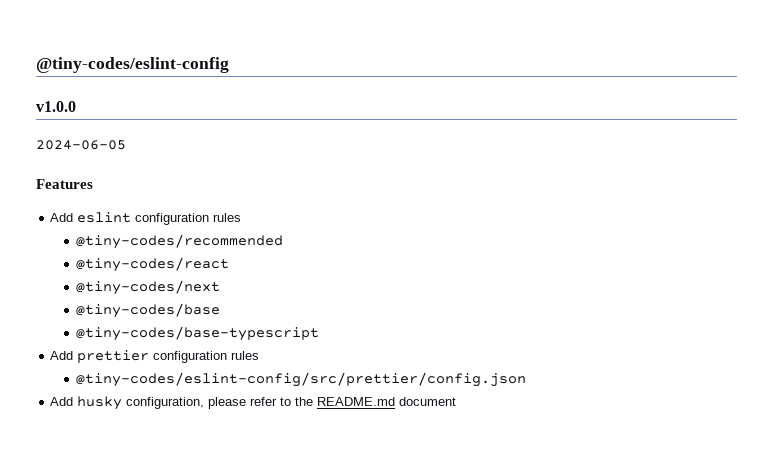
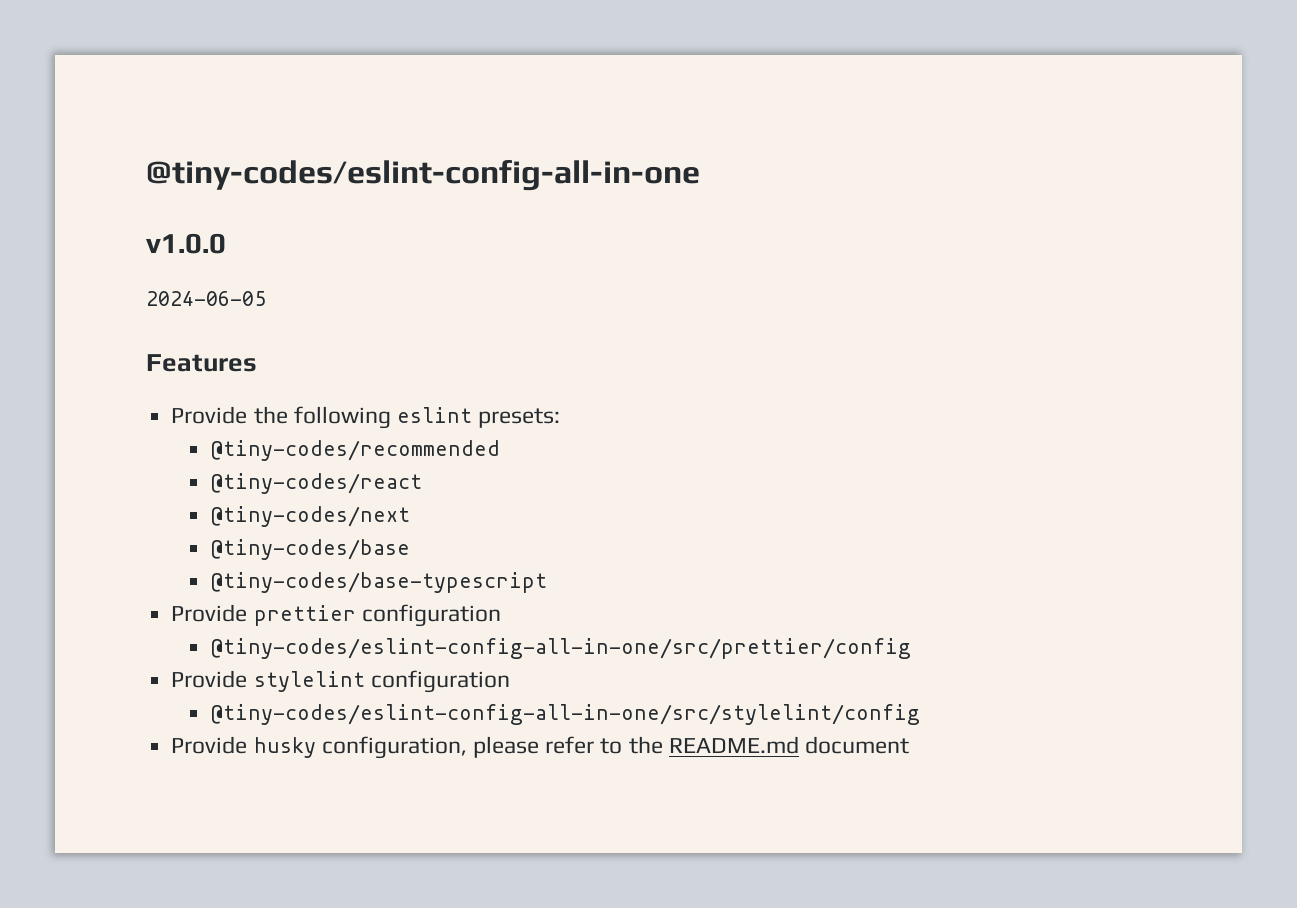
[36,57,229,73] @tiny-codes/eslint-config -> [146,159,700,191] @tiny-codes/eslint-config-all-in-one
[50,212,242,225] Add eslint configuration rules -> [171,406,561,429] Provide the following eslint presets:
[50,351,74,360] Add -> [171,604,248,622] Provide
[231,351,260,360] [76,372,527,387] [50,397,74,406] rules // @tiny-codes/eslint-config/src/prettier/config.json // Add -> [210,638,911,659] [171,670,510,693] [210,704,920,725] [171,736,248,754] // @tiny-codes/eslint-config-all-in-one/src/prettier/config // Provide stylelint configuration // @tiny-codes/eslint-config-all-in-one/src/stylelint/config // Provide

